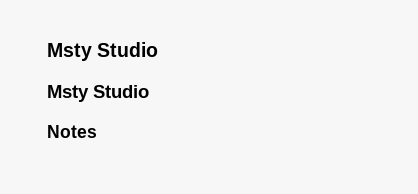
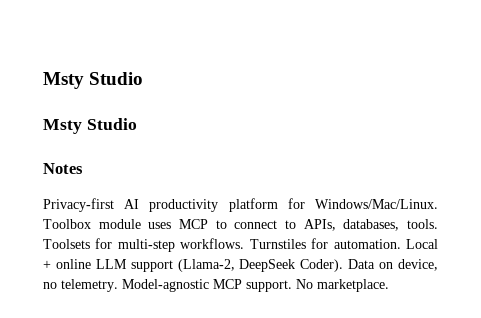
(97, 131) none -> [43,198,438,212] [43,219,438,231] [43,238,438,252] [43,259,439,272] [43,279,389,292] // Privacy-first AI productivity platform for Windows/Mac/Linux. Toolbox module uses MCP to connect to APIs, databases, tools. Toolsets for multi-step workflows. Turnstiles for automation. Local + online LLM support (Llama-2, DeepSeek Coder). Data on device, no telemetry. Model-agnostic MCP support. No marketplace.

